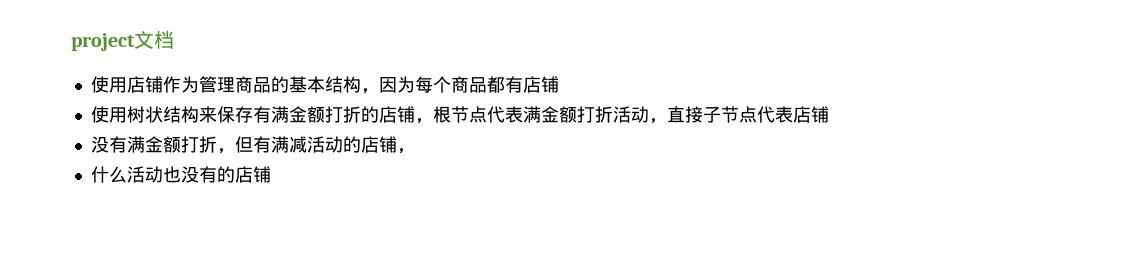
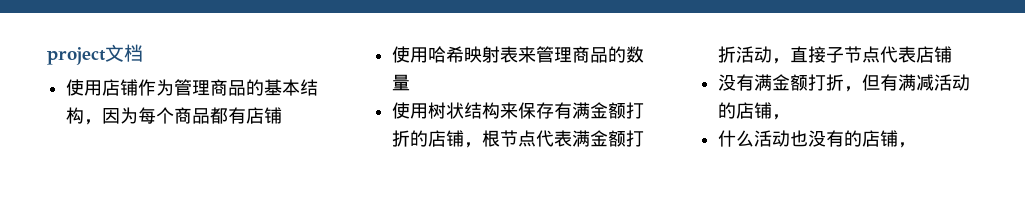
(559, 84) none -> [392,46,645,63] [392,74,411,91] // 使用哈希映射表来管理商品的数量
(271, 174) none -> [898,142,917,148] ，

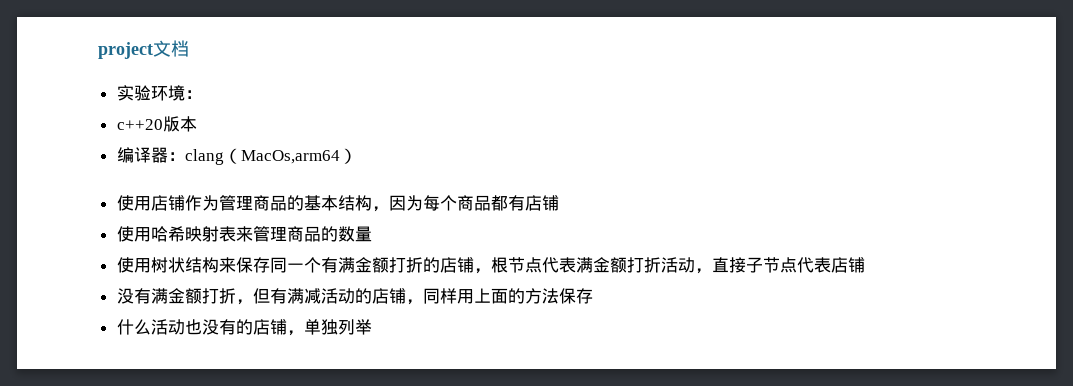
(143, 53) none -> [116,85,202,101] [116,116,197,132] [116,147,357,165] // 实验环境： // c++20版本 // 编译器：clang（MacOs,arm64）
(555, 110) none -> [269,257,321,273] 同一个
(791, 117) none -> [422,288,593,304] 同样用上面的方法保存
(917, 145) none -> [303,319,372,335] 单独列举

